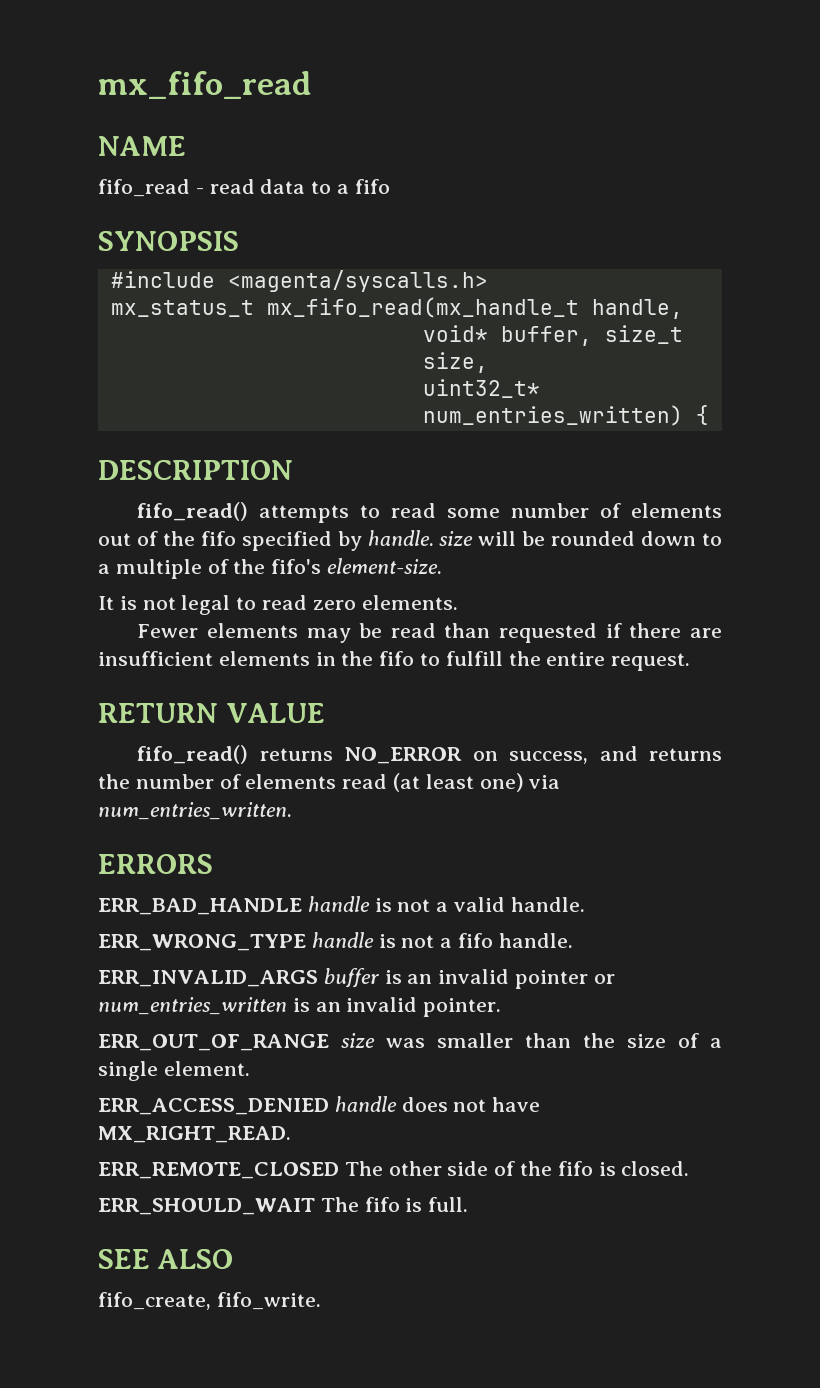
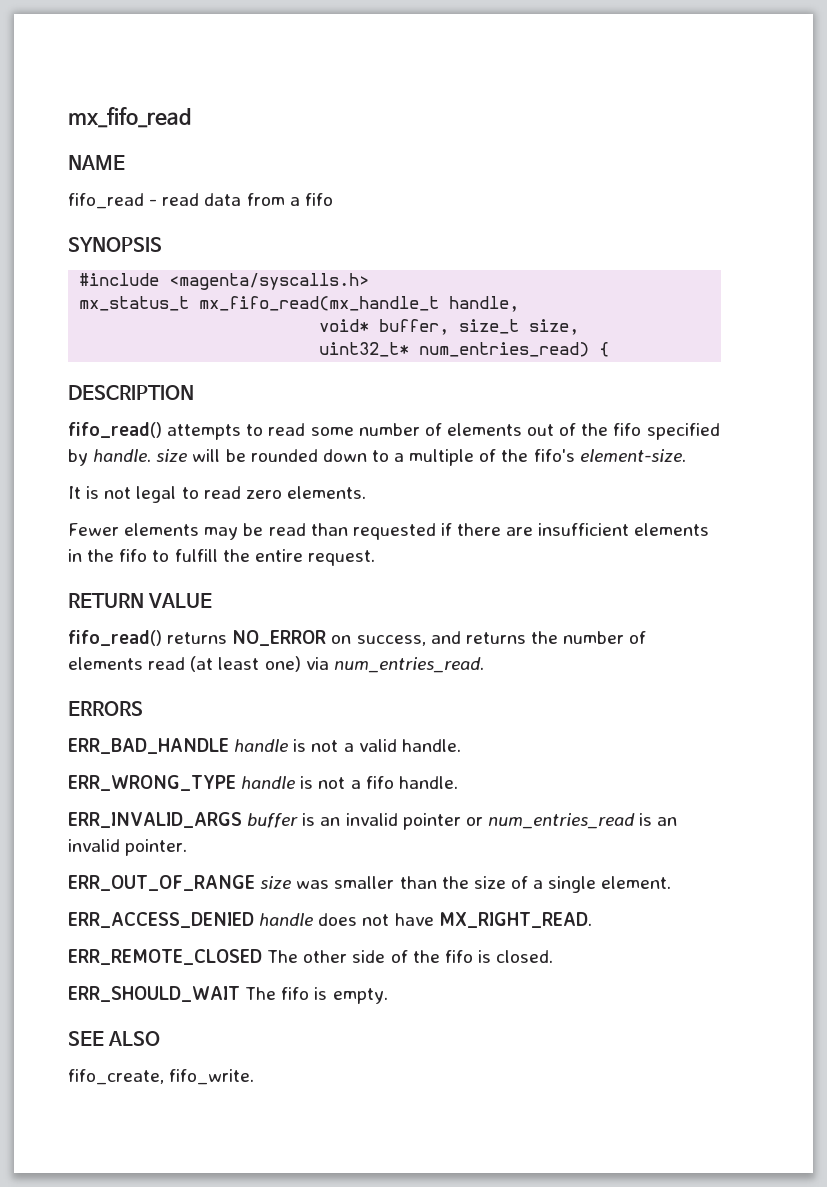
[311,181,332,194] to -> [246,193,285,206] from
[422,405,683,426] num_entries_written) -> [419,342,590,357] num_entries_read)
[98,802,292,820] num_entries_written. -> [333,657,484,673] num_entries_read.
[98,997,287,1015] num_entries_written -> [487,813,635,829] num_entries_read
[428,1197,469,1212] full. -> [332,988,388,1004] empty.

